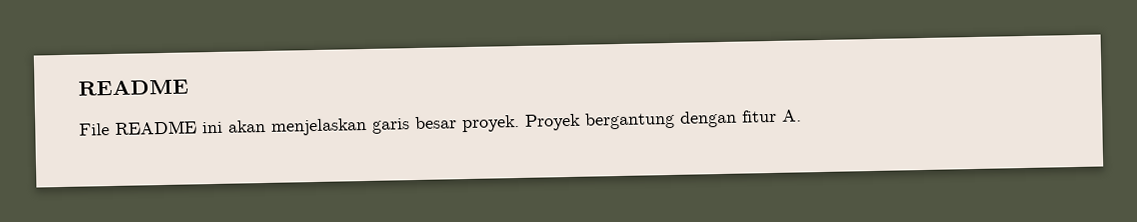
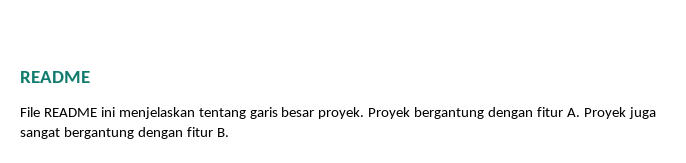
[228,117,367,136] akan menjelaskan -> [118,107,246,119] menjelaskan tentang
(802, 115) none -> [583,107,656,119] [20,127,229,139] Proyek juga sangat bergantung dengan fitur B.

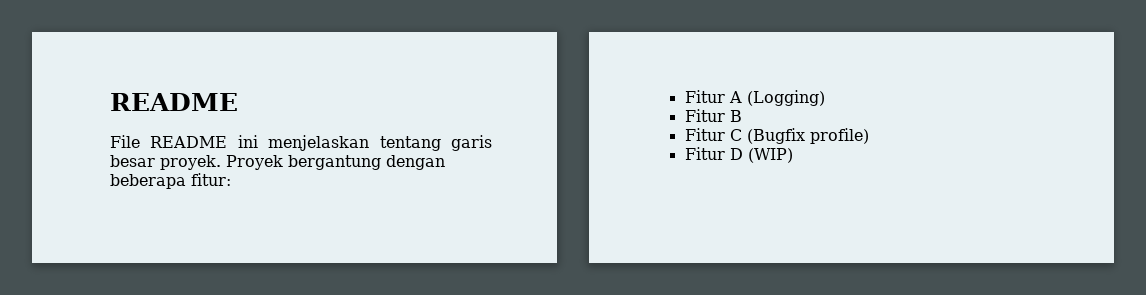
[537,107,656,119] [20,127,229,139] fitur A. Proyek juga sangat bergantung dengan fitur B. -> [110,173,231,189] [684,90,825,106] [684,109,742,122] [684,128,869,144] [684,147,793,163] beberapa fitur: // Fitur A (Logging) // Fitur B // Fitur C (Bugfix profile) // Fitur D (WIP)

